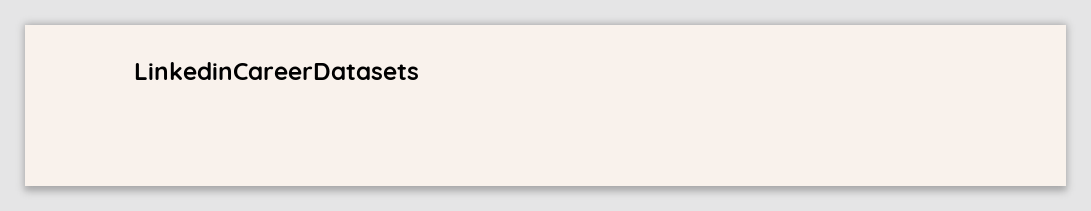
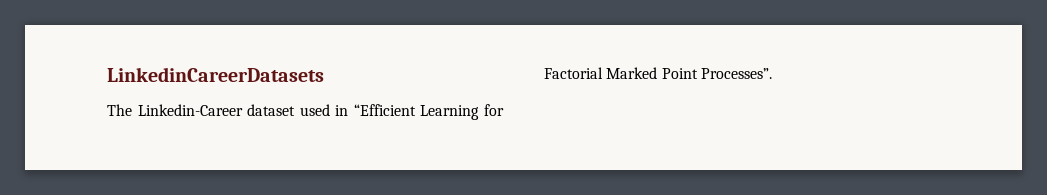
(419, 71) none -> [107,104,504,120] [544,67,772,79] // The Linkedin-Career dataset used in “Efficient Learning for Factorial Marked Point Processes”.

